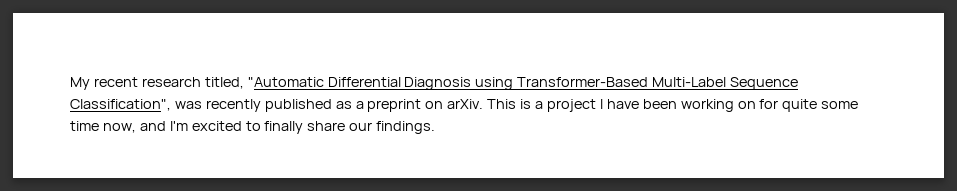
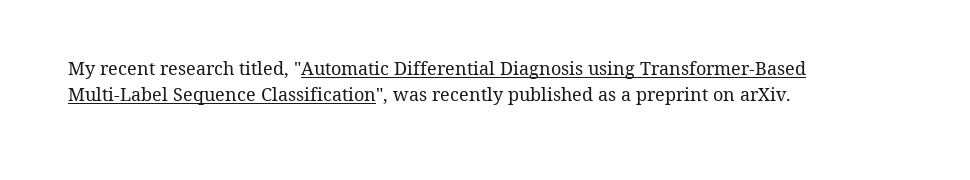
[487,99,859,112] [70,121,436,134] This is a project I have been working on for quite some time now, and I'm excited to finally share our findings. -> (791, 94) none

